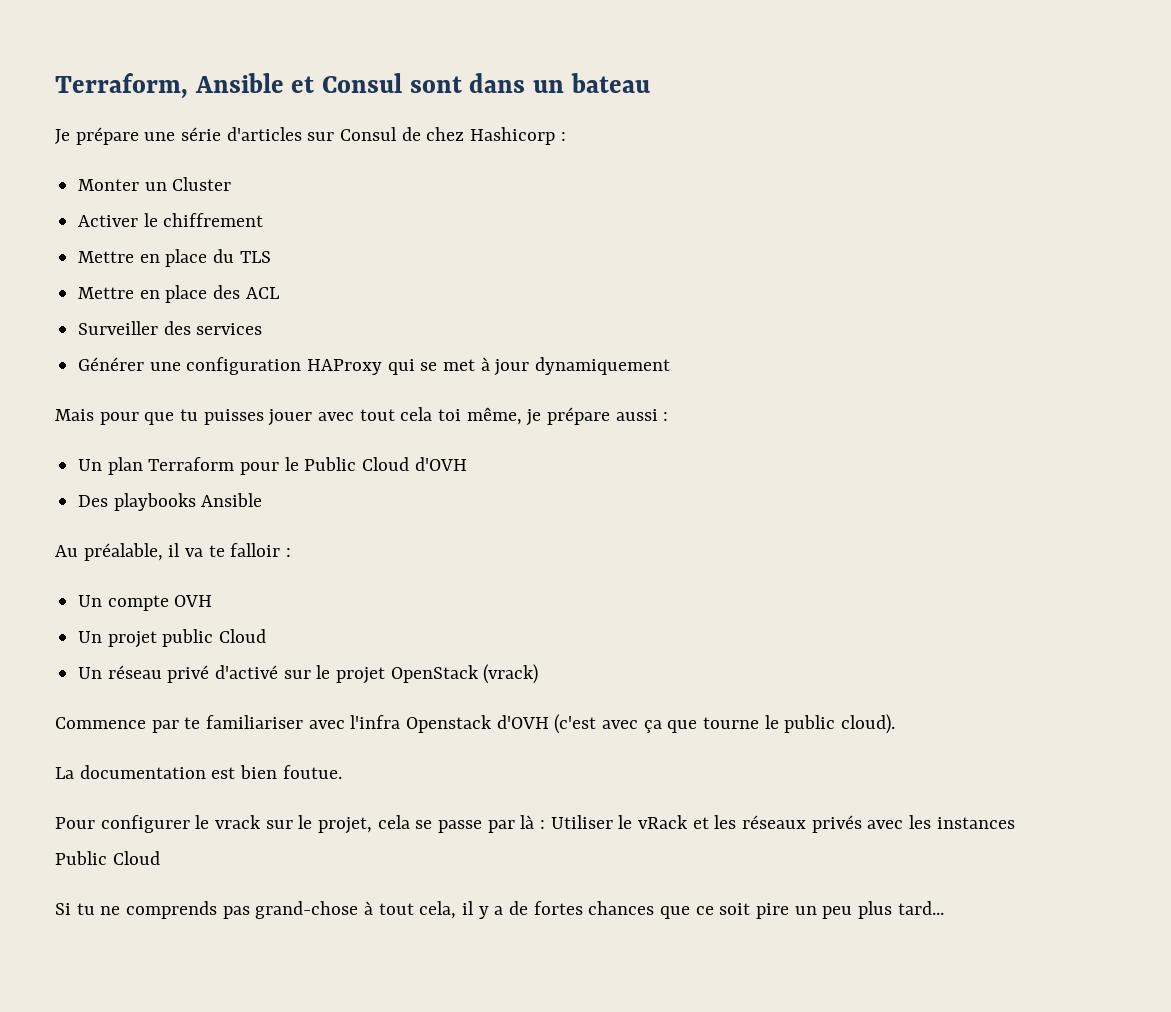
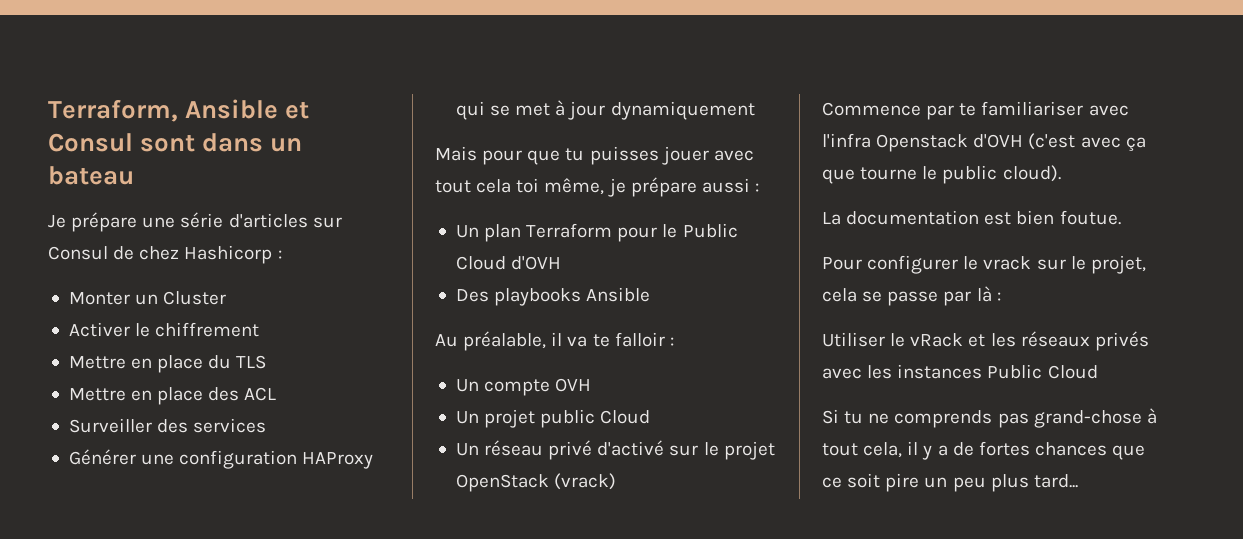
(546, 824) none -> (1001, 296) //

